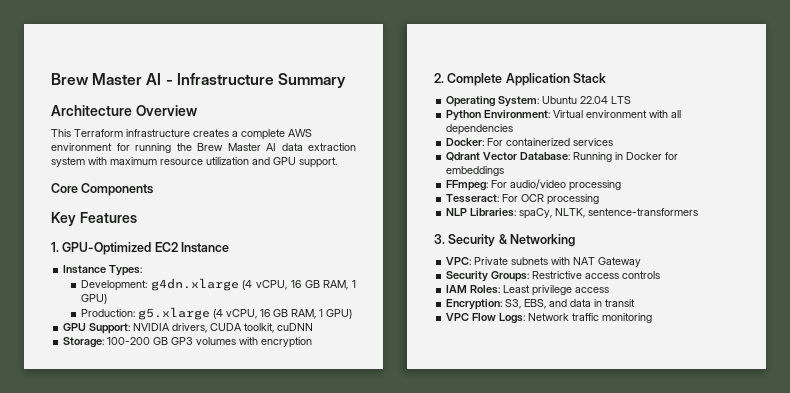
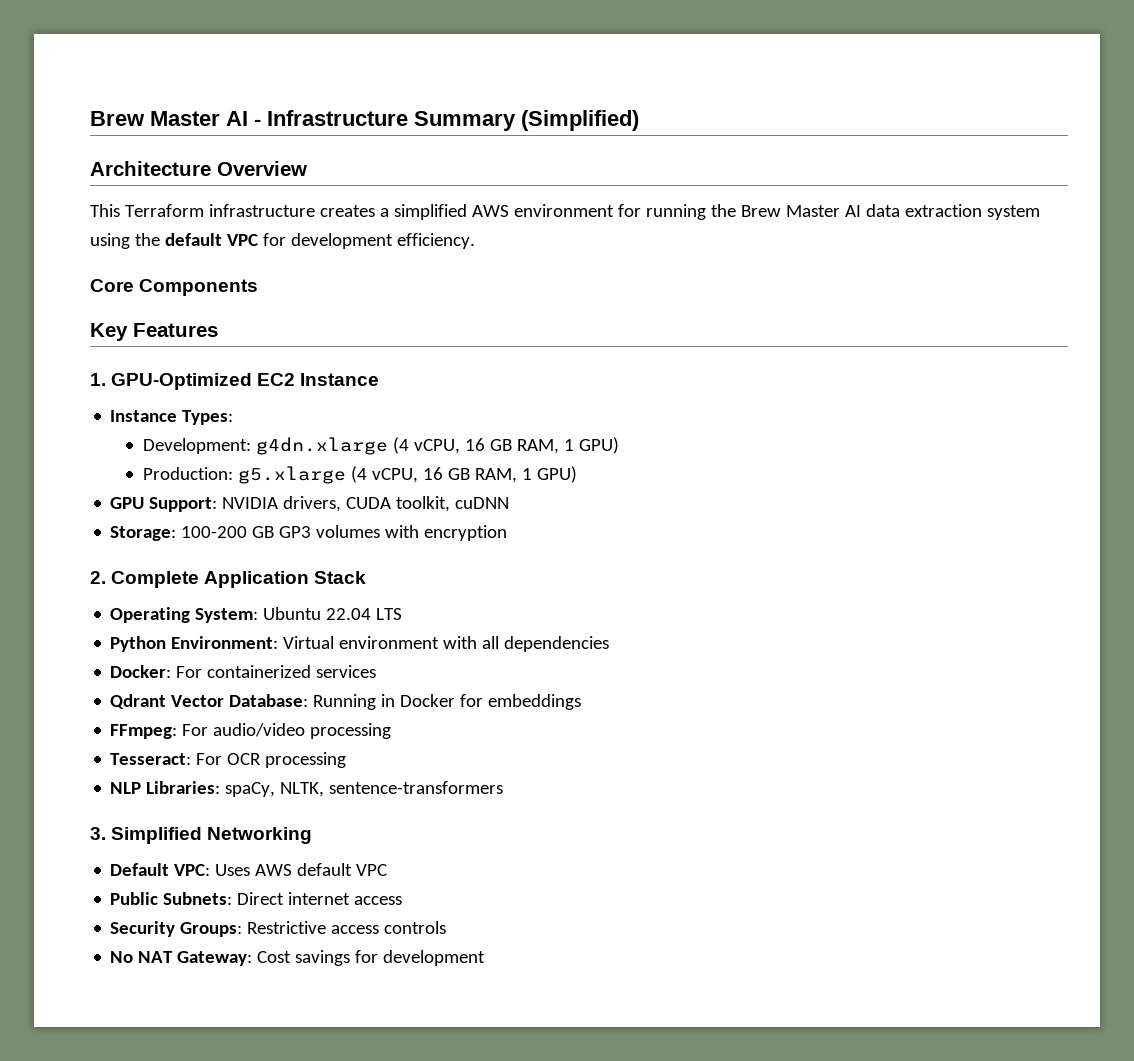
(346, 80) none -> [521,110,639,131] (Simplified)
[241,129,285,140] complete -> [393,204,467,220] simplified
[88,157,337,168] with maximum resource utilization and GPU support. -> [90,233,475,249] using the default VPC for development efficiency.
[448,234,507,247] Security & -> [111,827,203,844] Simplified
[446,257,642,267] VPC: Private subnets with NAT Gateway -> [110,863,388,876] [110,892,403,905] Default VPC: Uses AWS default VPC // Public Subnets: Direct internet access
[446,285,610,296] [446,299,636,310] [446,313,653,324] IAM Roles: Least privilege access // Encryption: S3, EBS, and data in transit // VPC Flow Logs: Network traffic monitoring -> [110,950,486,966] No NAT Gateway: Cost savings for development

